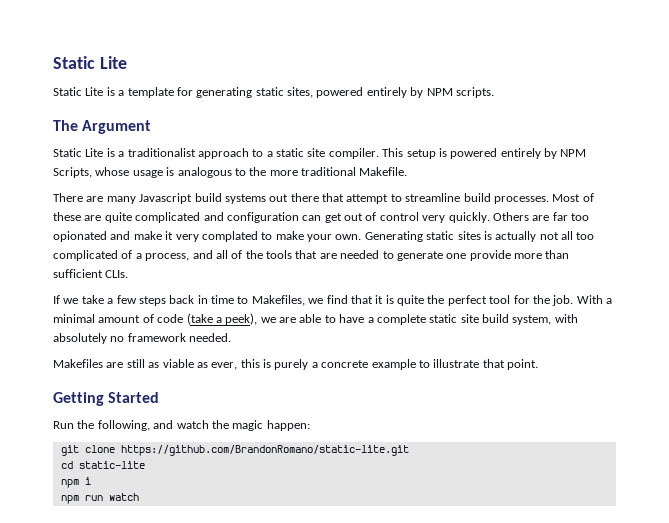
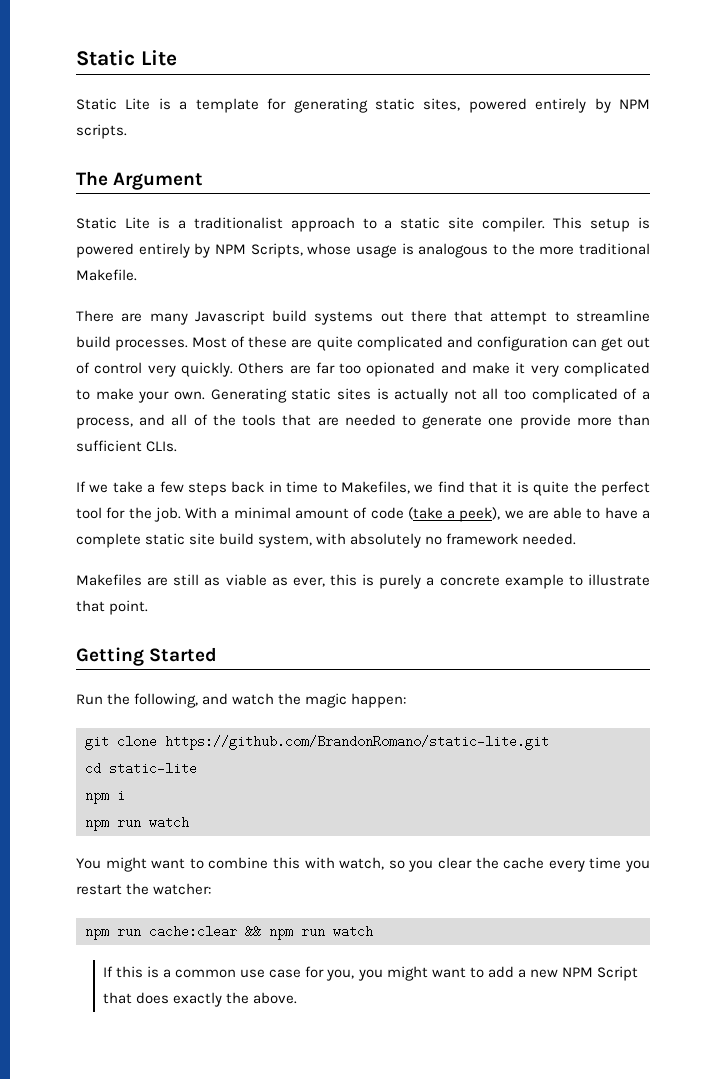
[201,231,258,242] complated -> [564,362,651,377] complicated
(139, 497) none -> [76,857,651,872] [76,883,212,895] [85,925,373,940] [103,966,638,981] [103,992,298,1007] // You might want to combine this with watch, so you clear the cache every time you restart the watcher: // npm run cache:clear && npm run watch // If this is a common use case for you, you might want to add a new NPM Script that does exactly the above.

